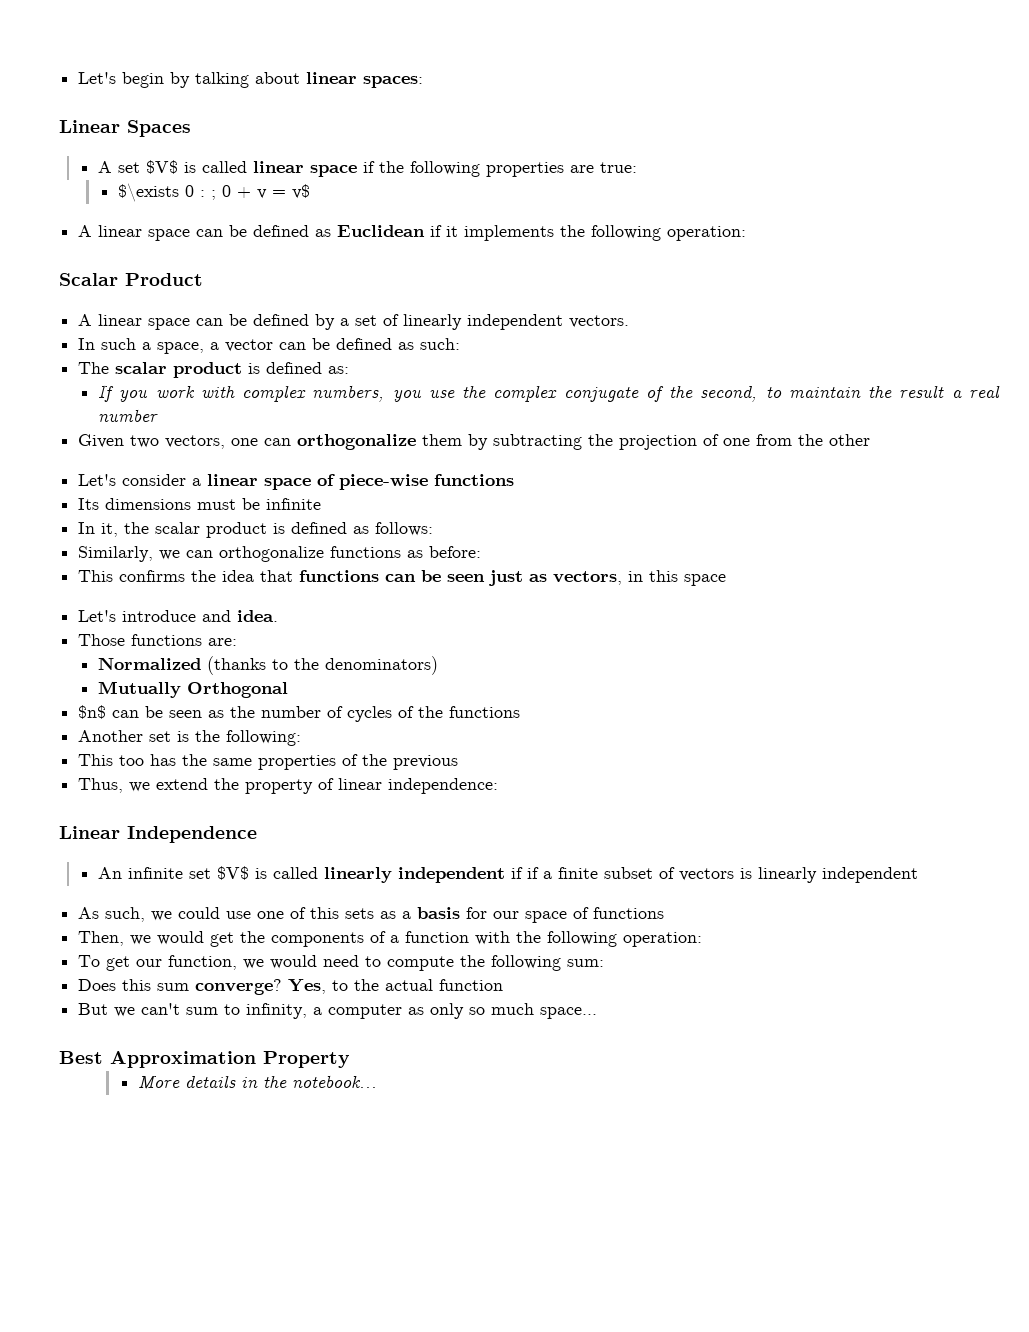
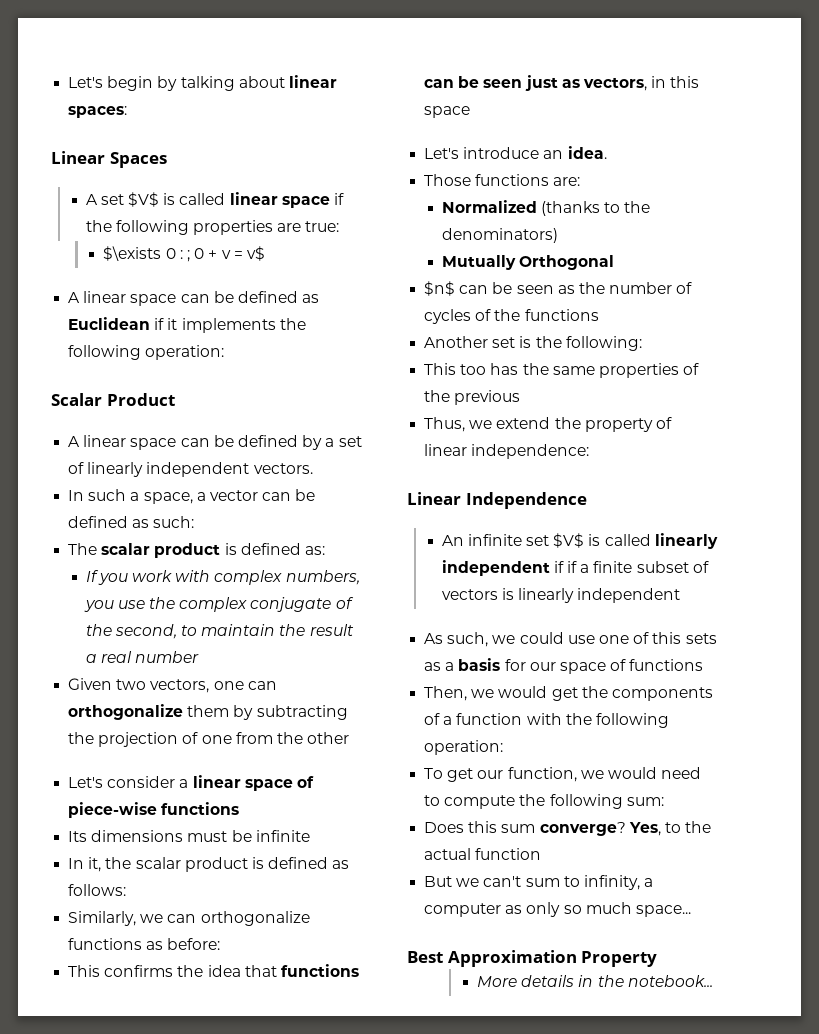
[202,610,232,622] and -> [543,150,564,159] an

